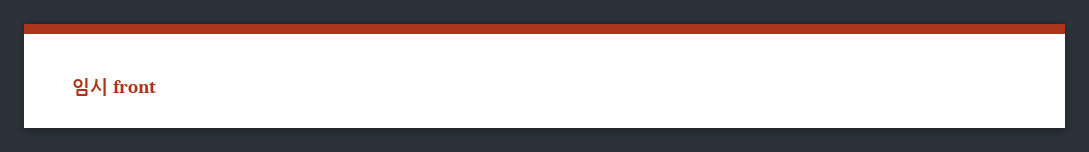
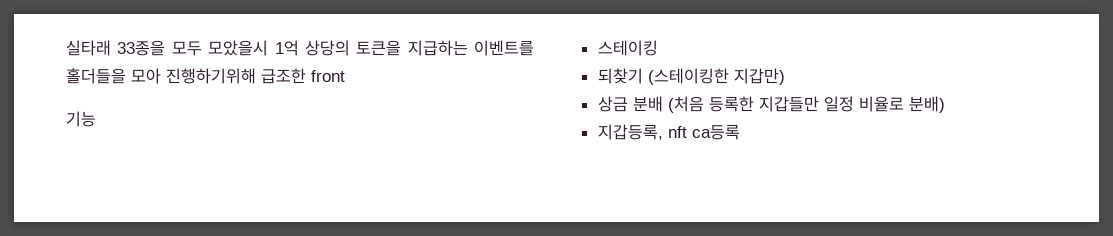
[72,78,156,96] 임시 front -> [66,40,534,56] [66,68,345,84] [66,111,96,127] [597,40,658,56] [597,68,785,85] [597,96,945,113] [597,124,740,140] 실타래 33종을 모두 모았을시 1억 상당의 토큰을 지급하는 이벤트를 홀더들을 모아 진행하기위해 급조한 front // 기능 // 스테이킹 // 되찾기 (스테이킹한 지갑만) // 상금 분배 (처음 등록한 지갑들만 일정 비율로 분배) // 지갑등록, nft ca등록

